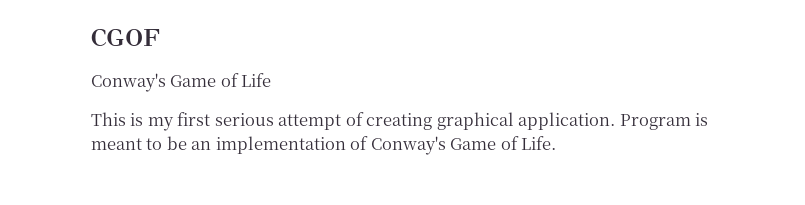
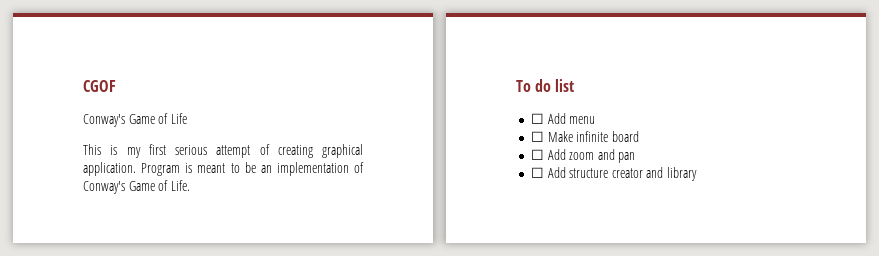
(557, 143) none -> [516,79,575,92] [530,113,596,124] [530,131,639,142] [530,149,636,163] [530,167,698,181] // To do list // ☐ Add menu // ☐ Make infinite board // ☐ Add zoom and pan // ☐ Add structure creator and library

